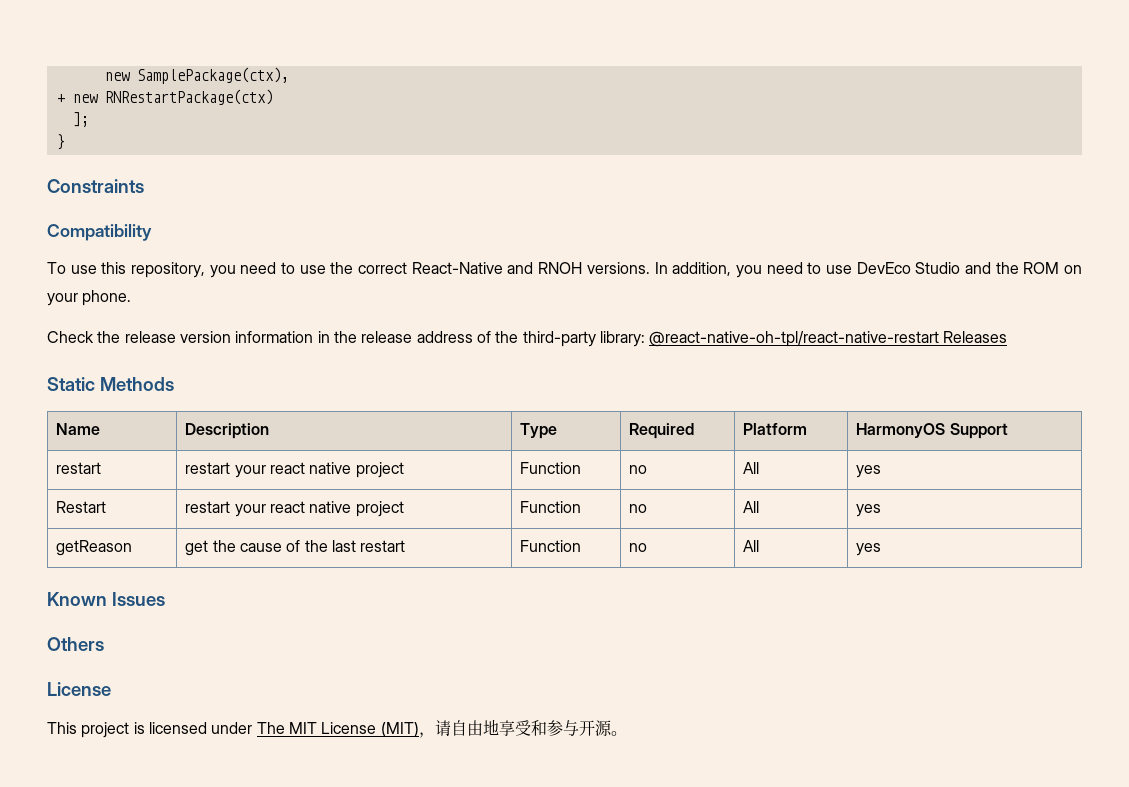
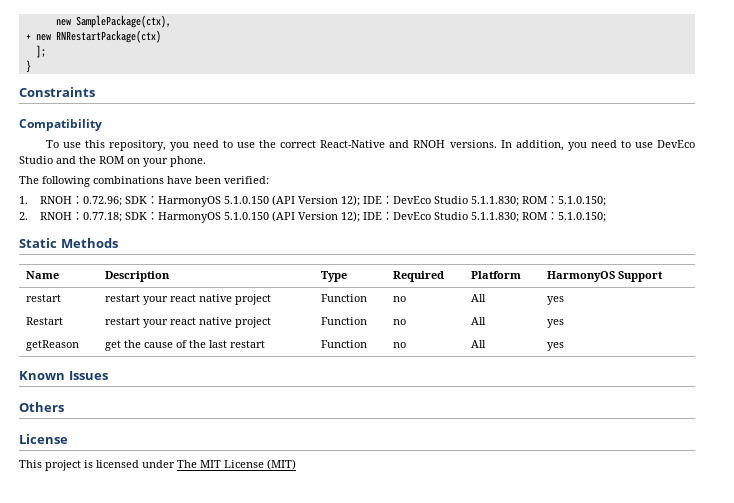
[47,331,1008,347] Check the release version information in the release address of the third-party library: @react-native-oh-tpl/react-native-restart Releases -> [19,176,269,187] [19,195,607,207] [19,211,607,223] The following combinations have been verified: // 1. RNOH：0.72.96; SDK：HarmonyOS 5.1.0.150 (API Version 12); IDE：DevEco Studio 5.1.1.830; ROM：5.1.0.150; // 2. RNOH：0.77.18; SDK：HarmonyOS 5.1.0.150 (API Version 12); IDE：DevEco Studio 5.1.1.830; ROM：5.1.0.150;
[418,719,627,738] ，请自由地享受和参与开源。 -> (296, 464) none

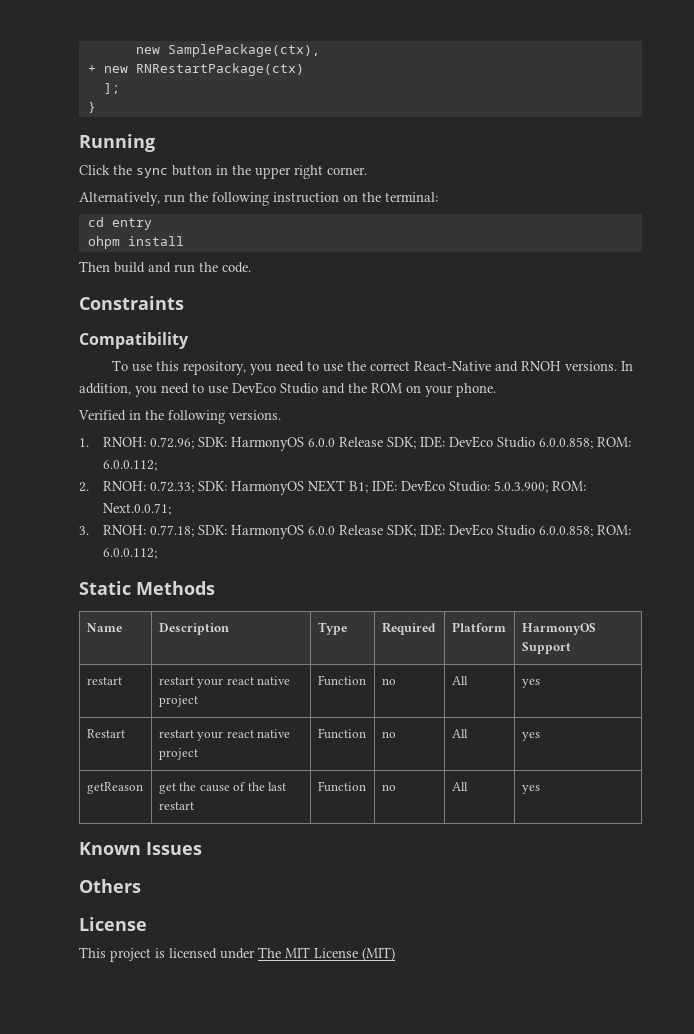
(31, 66) none -> [79,134,155,152] [79,165,367,179] [79,192,438,206] [87,217,152,230] [87,236,184,249] [79,261,251,273] // Running // Click the sync button in the upper right corner. // Alternatively, run the following instruction on the terminal: // cd entry // ohpm install // Then build and run the code.
[19,176,269,187] [19,195,607,207] [19,211,607,223] The following combinations have been verified: // 1. RNOH：0.72.96; SDK：HarmonyOS 5.1.0.150 (API Version 12); IDE：DevEco Studio 5.1.1.830; ROM：5.1.0.150; // 2. RNOH：0.77.18; SDK：HarmonyOS 5.1.0.150 (API Version 12); IDE：DevEco Studio 5.1.1.830; ROM：5.1.0.150; -> [78,410,281,424] [79,436,632,451] [103,460,158,471] [79,480,587,495] [103,503,172,515] [79,524,632,539] [103,548,158,559] Verified in the following versions. // 1. RNOH: 0.72.96; SDK: HarmonyOS 6.0.0 Release SDK; IDE: DevEco Studio 6.0.0.858; ROM: 6.0.0.112; // 2. RNOH: 0.72.33; SDK: HarmonyOS NEXT B1; IDE: DevEco Studio: 5.0.3.900; ROM: Next.0.0.71; // 3. RNOH: 0.77.18; SDK: HarmonyOS 6.0.0 Release SDK; IDE: DevEco Studio 6.0.0.858; ROM: 6.0.0.112;

